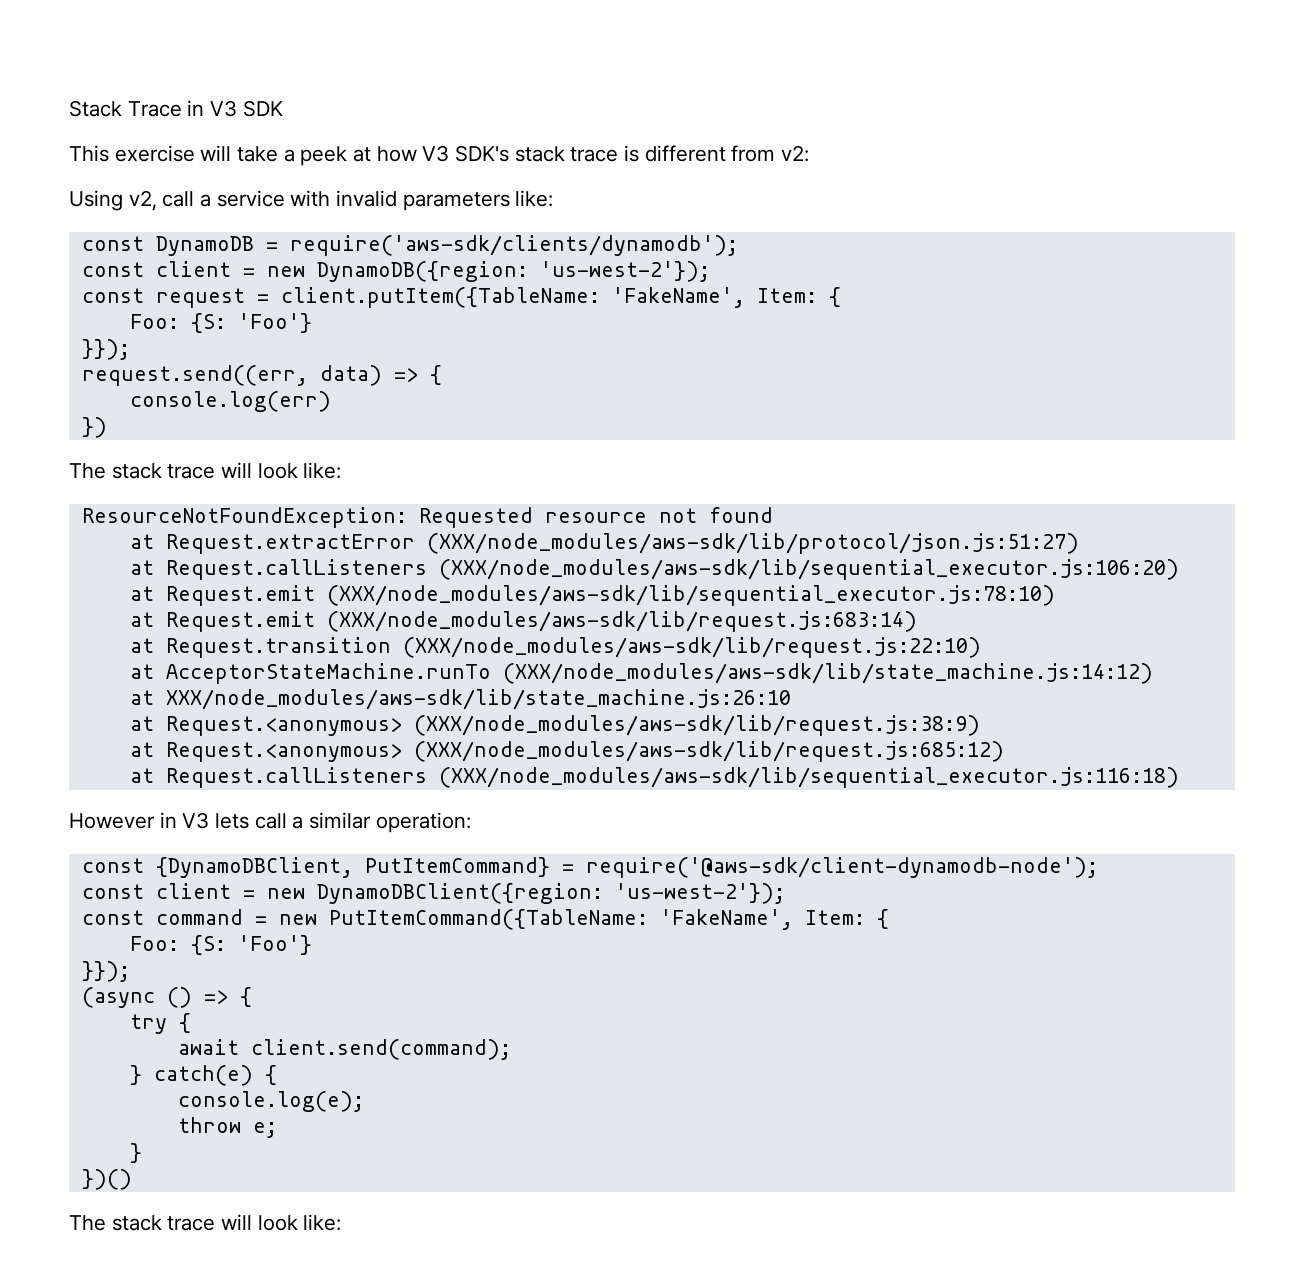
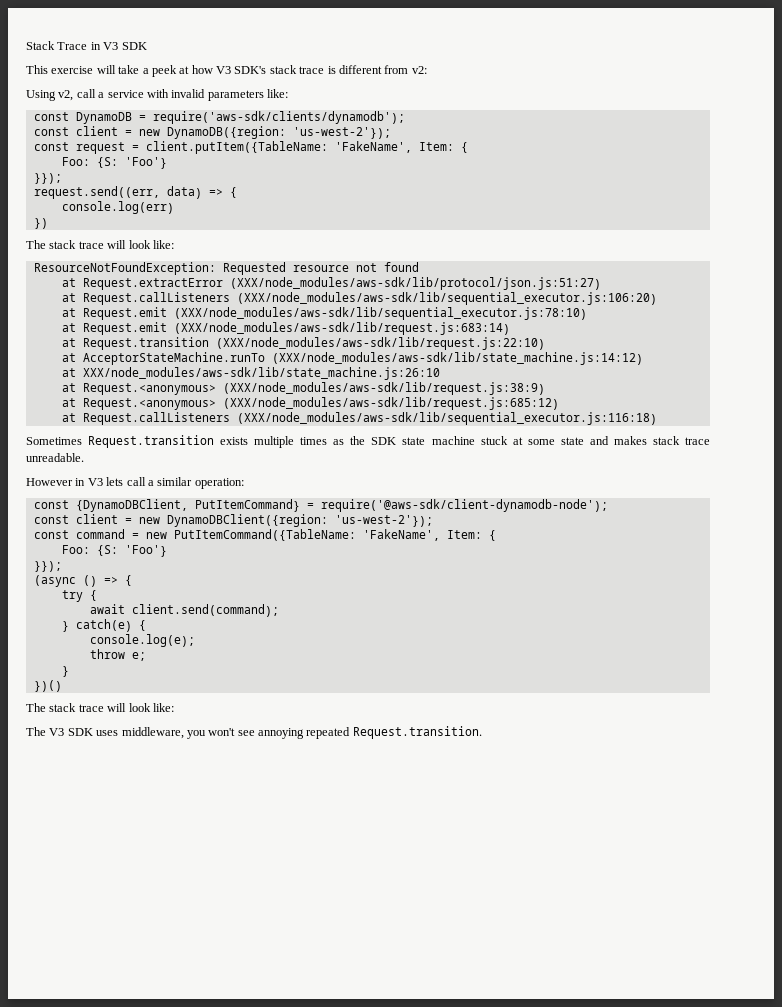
(1179, 777) none -> [26,435,710,448] [26,453,84,462] // Sometimes Request.transition exists multiple times as the SDK state machine stuck at some state and makes stack trace unreadable.
(342, 1222) none -> [26,726,482,739] // The V3 SDK uses middleware, you won't see annoying repeated Request.transition.

